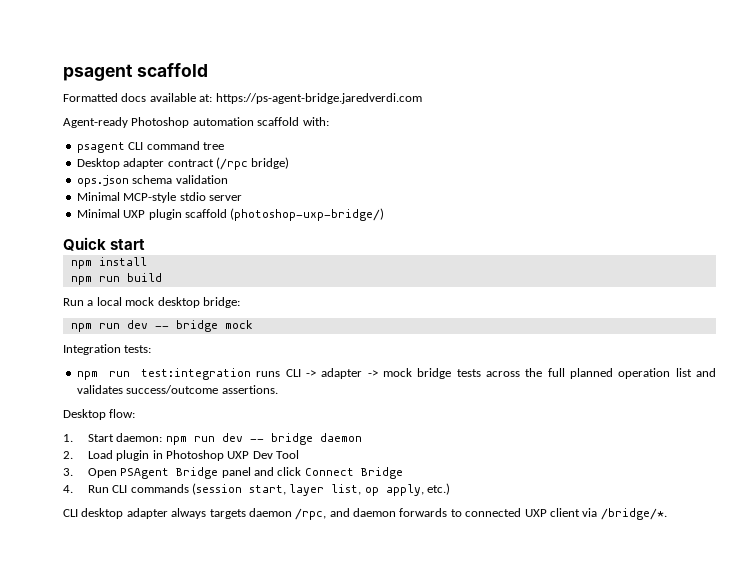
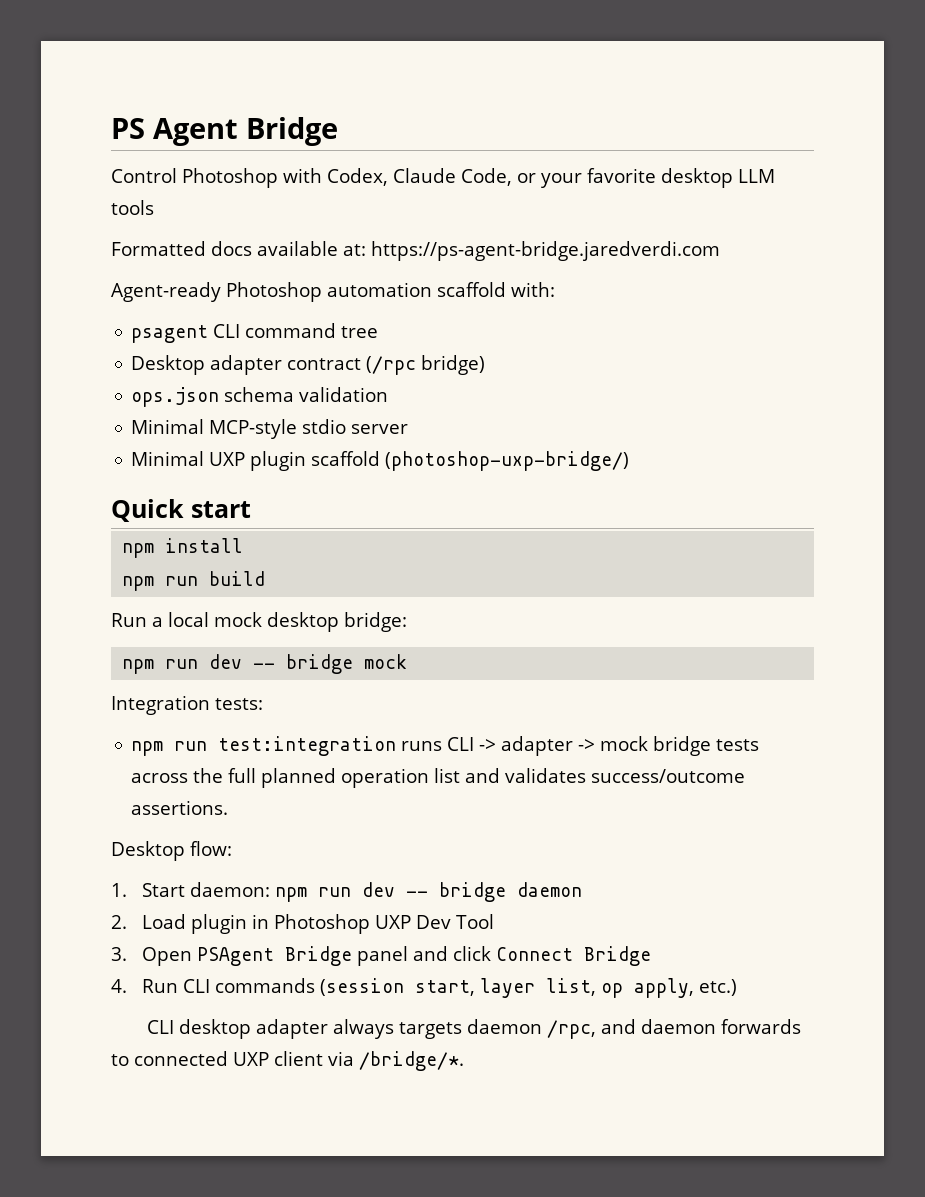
[63,63,208,81] psagent scaffold -> [111,117,338,146] [111,168,775,188] [111,200,154,215] PS Agent Bridge // Control Photoshop with Codex, Claude Code, or your favorite desktop LLM tools

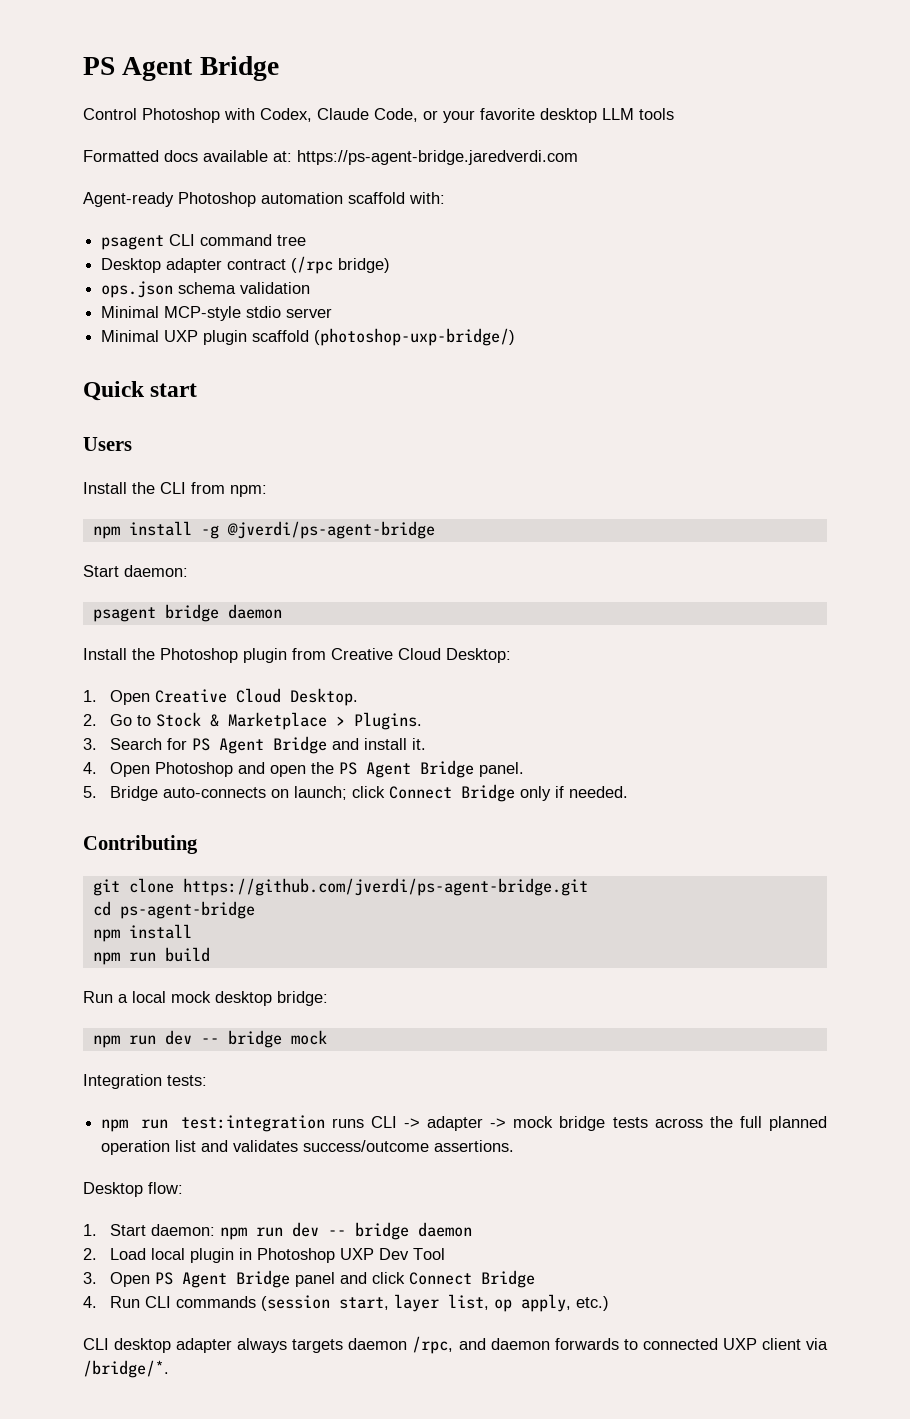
(251, 509) none -> [83,437,132,451] [83,482,267,497] [92,521,435,539] [83,565,188,577] [92,604,282,622] [83,648,511,663] [83,688,359,706] [83,712,423,730] [83,736,427,754] [83,760,525,778] [83,784,629,802] [83,835,198,854] [92,878,588,896] [92,901,255,919] // Users // Install the CLI from npm: // npm install -g @jverdi/ps-agent-bridge // Start daemon: // psagent bridge daemon // Install the Photoshop plugin from Creative Cloud Desktop: // 1. Open Creative Cloud Desktop. // 2. Go to Stock & Marketplace > Plugins. // 3. Search for PS Agent Bridge and install it. // 4. Open Photoshop and open the PS Agent Bridge panel. // 5. Bridge auto-connects on launch; click Connect Bridge only if needed. // Contributing // git clone https://github.com/jverdi/ps-agent-bridge.git // cd ps-agent-bridge
(187, 921) none -> [151,1248,186,1260] local
[197,947,275,966] PSAgent -> [155,1272,228,1288] PS Agent

